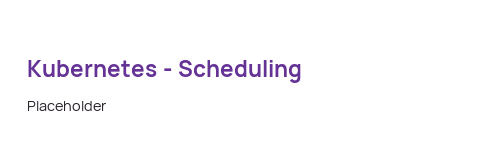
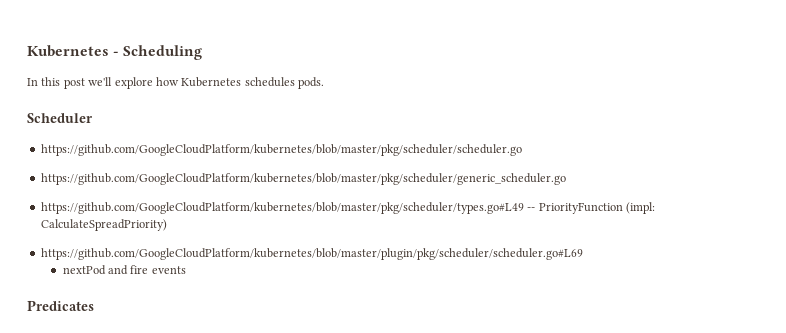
[27,101,106,111] Placeholder -> [27,77,324,89] [27,113,93,123] [40,144,522,156] [40,173,566,185] [40,202,655,214] [40,219,167,231] [40,248,583,260] [62,265,186,275] [27,300,94,311] In this post we'll explore how Kubernetes schedules pods. // Scheduler // https://github.com/GoogleCloudPlatform/kubernetes/blob/master/pkg/scheduler/scheduler.go // https://github.com/GoogleCloudPlatform/kubernetes/blob/master/pkg/scheduler/generic_scheduler.go // https://github.com/GoogleCloudPlatform/kubernetes/blob/master/pkg/scheduler/types.go#L49 -- PriorityFunction (impl: CalculateSpreadPriority) // https://github.com/GoogleCloudPlatform/kubernetes/blob/master/plugin/pkg/scheduler/scheduler.go#L69 // nextPod and fire events // Predicates

